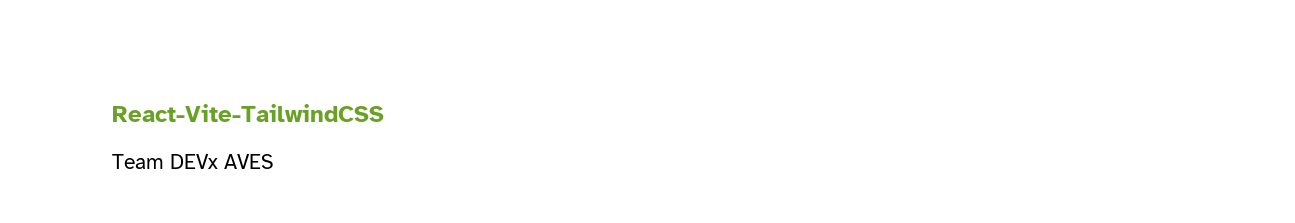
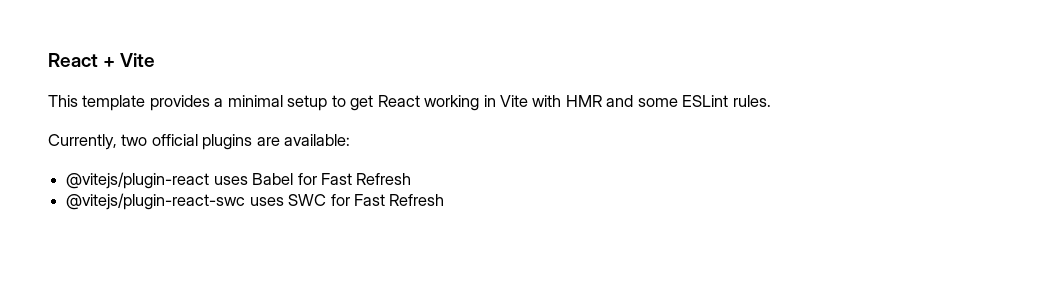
[112,104,384,122] [112,154,274,169] React-Vite-TailwindCSS // Team DEVx AVES -> [48,53,156,67] [48,95,771,111] [48,134,351,150] [66,172,412,189] [66,193,445,210] React + Vite // This template provides a minimal setup to get React working in Vite with HMR and some ESLint rules. // Currently, two official plugins are available: // @vitejs/plugin-react uses Babel for Fast Refresh // @vitejs/plugin-react-swc uses SWC for Fast Refresh

